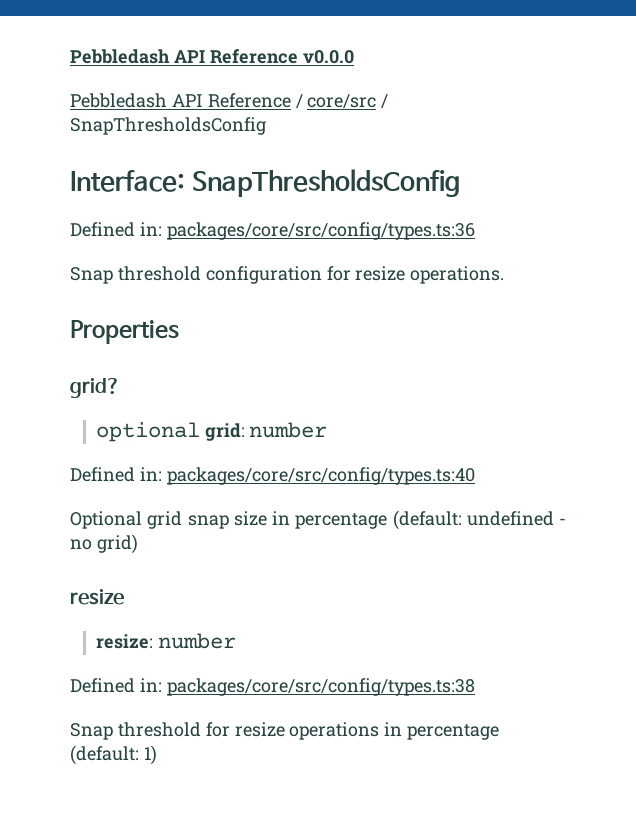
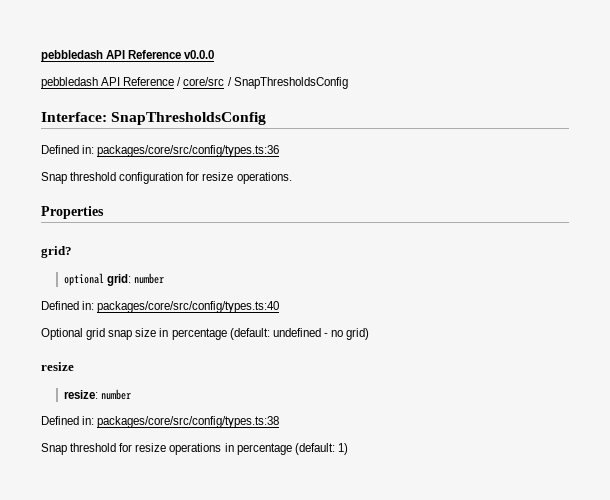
[70,49,170,64] Pebbledash -> [41,50,103,62] pebbledash
[70,93,167,108] Pebbledash -> [41,77,98,89] pebbledash

